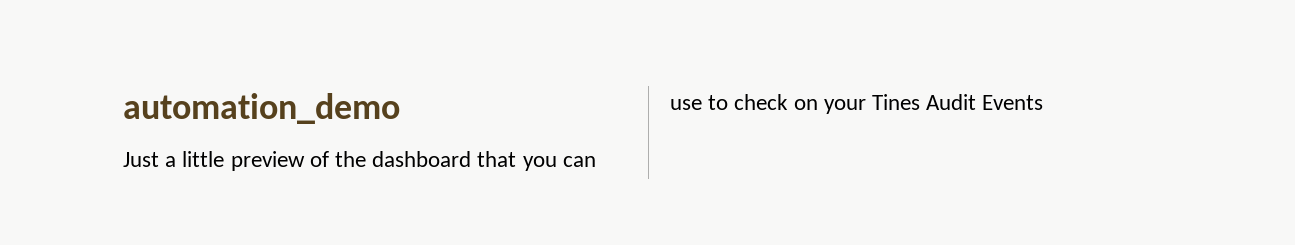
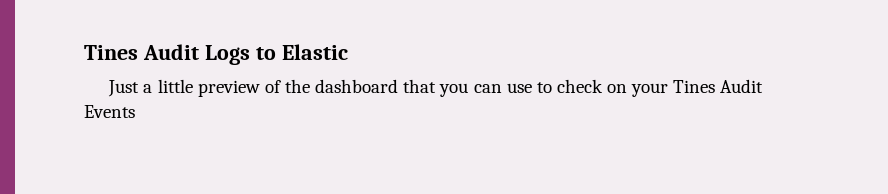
[123,93,400,124] automation_demo -> [84,44,348,65] Tines Audit Logs to Elastic

